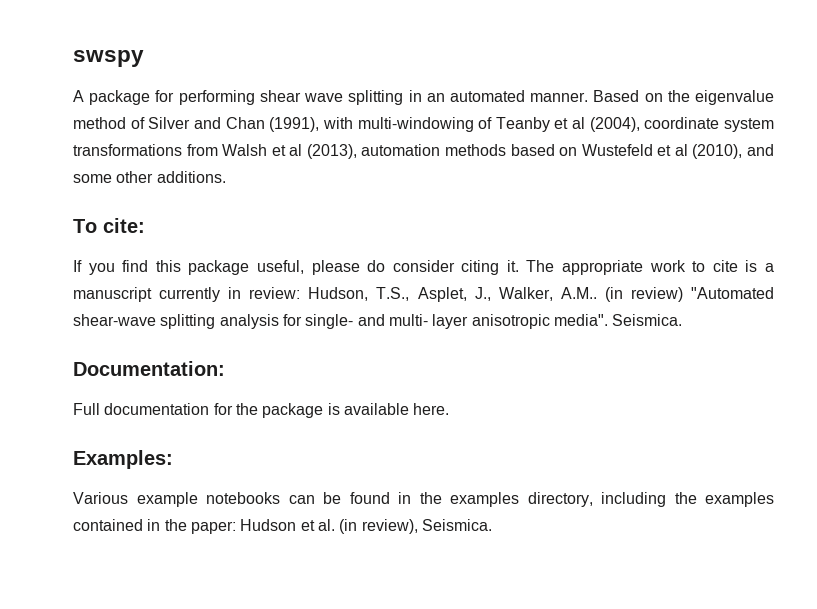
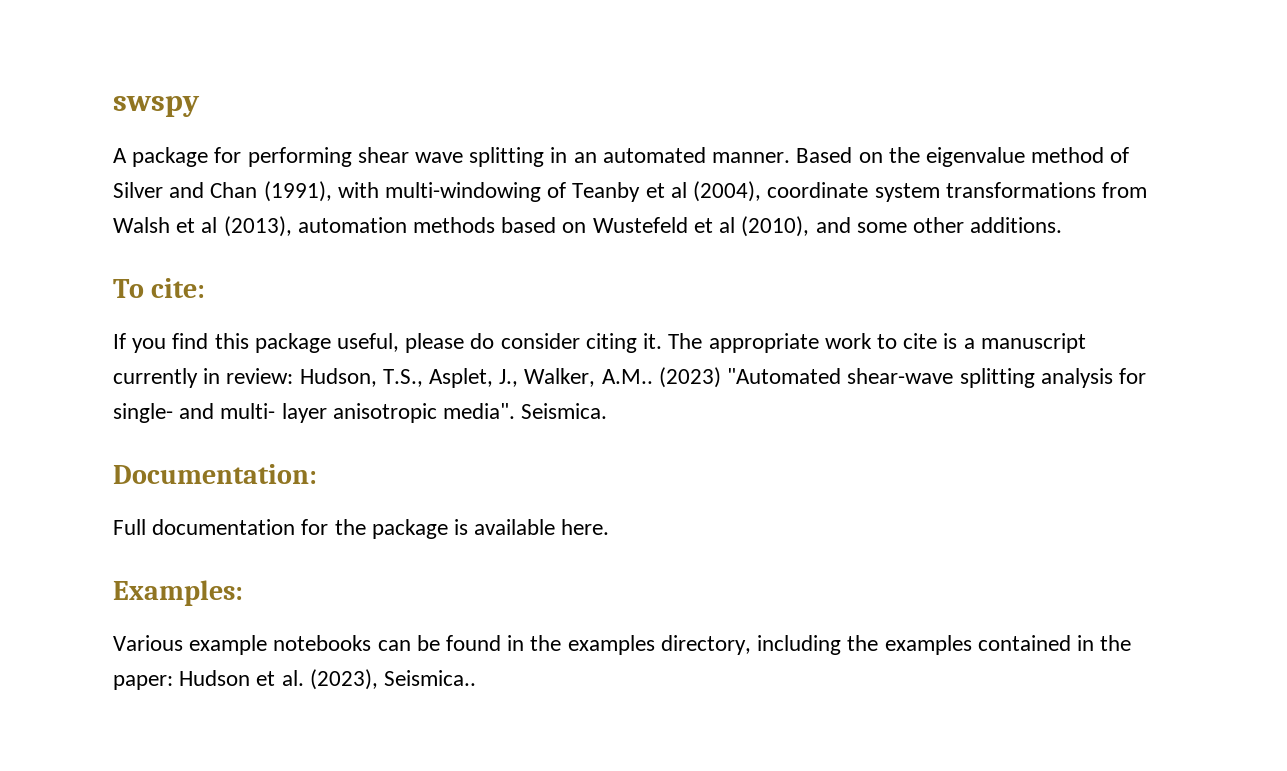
[604,287,683,302] (in review) -> [658,367,721,388] (2023)
[339,519,492,534] (in review), Seismica. -> [309,669,477,690] (2023), Seismica..

